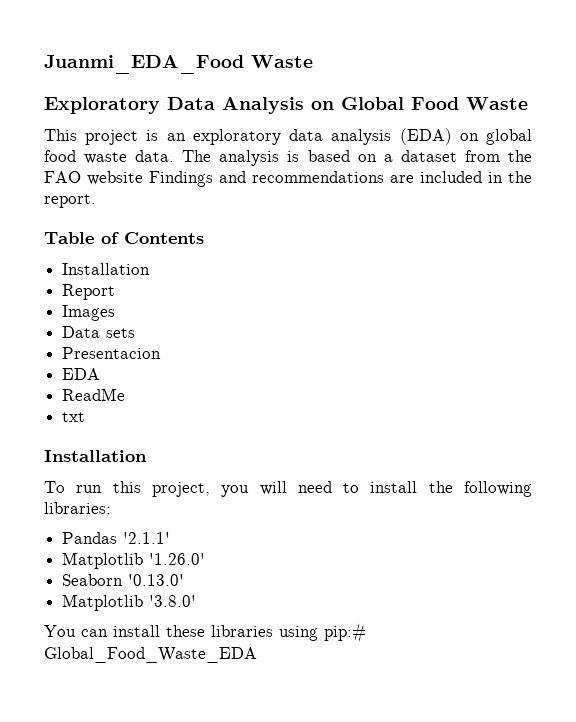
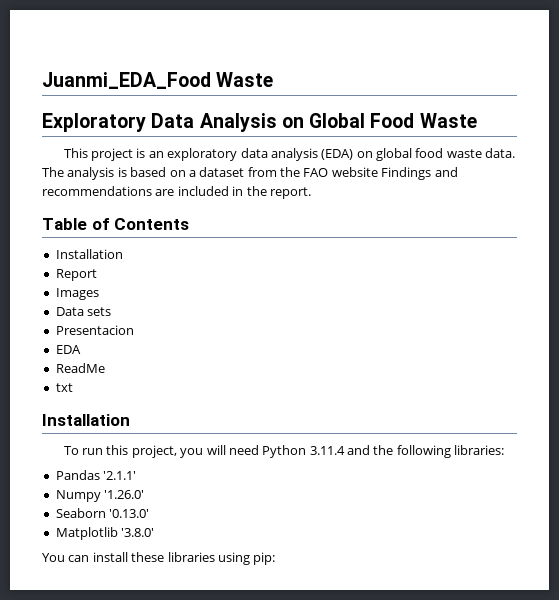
[343,481,418,493] to install -> [262,445,371,458] Python 3.11.4 and
[62,552,144,569] Matplotlib -> [55,490,101,502] Numpy
[324,623,366,643] [44,647,257,663] pip:# Global_Food_Waste_EDA -> [253,552,276,565] pip:

